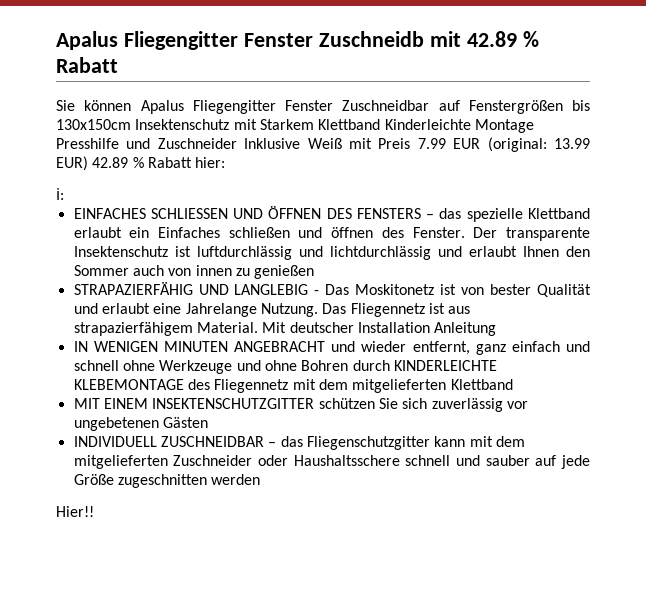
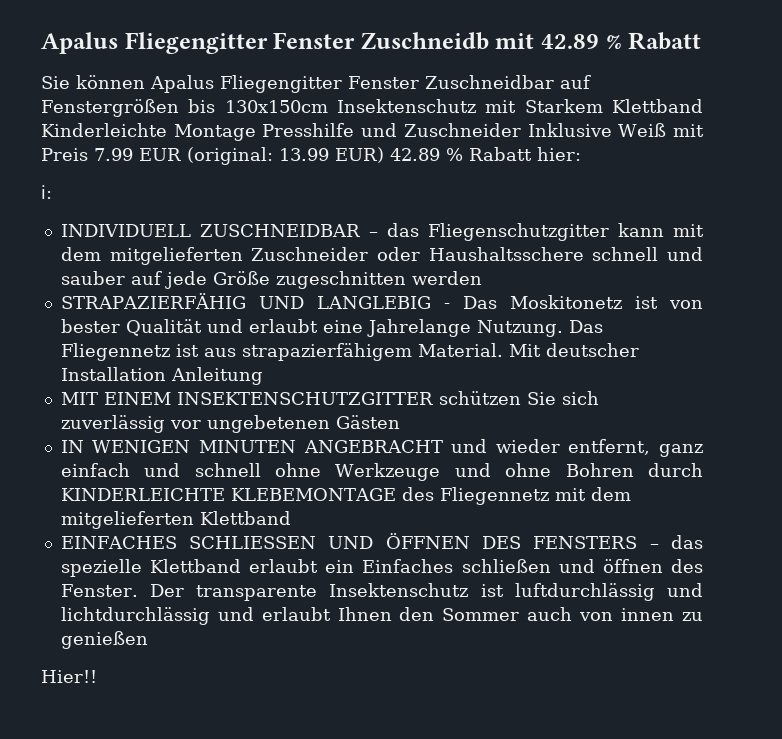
(64, 194) none -> [60,223,704,241] [60,247,704,265] [60,271,482,289] [60,293,704,309] [60,319,603,337] [60,343,639,361] [60,367,263,385] [60,391,599,405] [60,415,400,433] [60,439,704,457] [60,463,703,481] [60,487,631,505] [60,511,291,529] // INDIVIDUELL ZUSCHNEIDBAR – das Fliegenschutzgitter kann mit dem mitgelieferten Zuschneider oder Haushaltsschere schnell und sauber auf jede Größe zugeschnitten werden // STRAPAZIERFÄHIG UND LANGLEBIG - Das Moskitonetz ist von bester Qualität und erlaubt eine Jahrelange Nutzung. Das Fliegennetz ist aus strapazierfähigem Material. Mit deutscher Installation Anleitung // MIT EINEM INSEKTENSCHUTZGITTER schützen Sie sich zuverlässig vor ungebetenen Gästen // IN WENIGEN MINUTEN ANGEBRACHT und wieder entfernt, ganz einfach und schnell ohne Werkzeuge und ohne Bohren durch KINDERLEICHTE KLEBEMONTAGE des Fliegennetz mit dem mitgelieferten Klettband
[73,282,591,297] [73,303,471,317] [73,322,497,336] [73,341,590,355] [73,360,497,374] [73,379,513,393] [73,398,528,412] [73,417,208,431] [73,436,525,450] [73,455,590,469] [73,474,261,488] // STRAPAZIERFÄHIG UND LANGLEBIG - Das Moskitonetz ist von bester Qualität und erlaubt eine Jahrelange Nutzung. Das Fliegennetz ist aus strapazierfähigem Material. Mit deutscher Installation Anleitung // IN WENIGEN MINUTEN ANGEBRACHT und wieder entfernt, ganz einfach und schnell ohne Werkzeuge und ohne Bohren durch KINDERLEICHTE KLEBEMONTAGE des Fliegennetz mit dem mitgelieferten Klettband // MIT EINEM INSEKTENSCHUTZGITTER schützen Sie sich zuverlässig vor ungebetenen Gästen // INDIVIDUELL ZUSCHNEIDBAR – das Fliegenschutzgitter kann mit dem mitgelieferten Zuschneider oder Haushaltsschere schnell und sauber auf jede Größe zugeschnitten werden -> (148, 640) none

